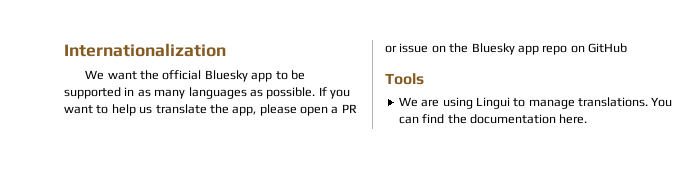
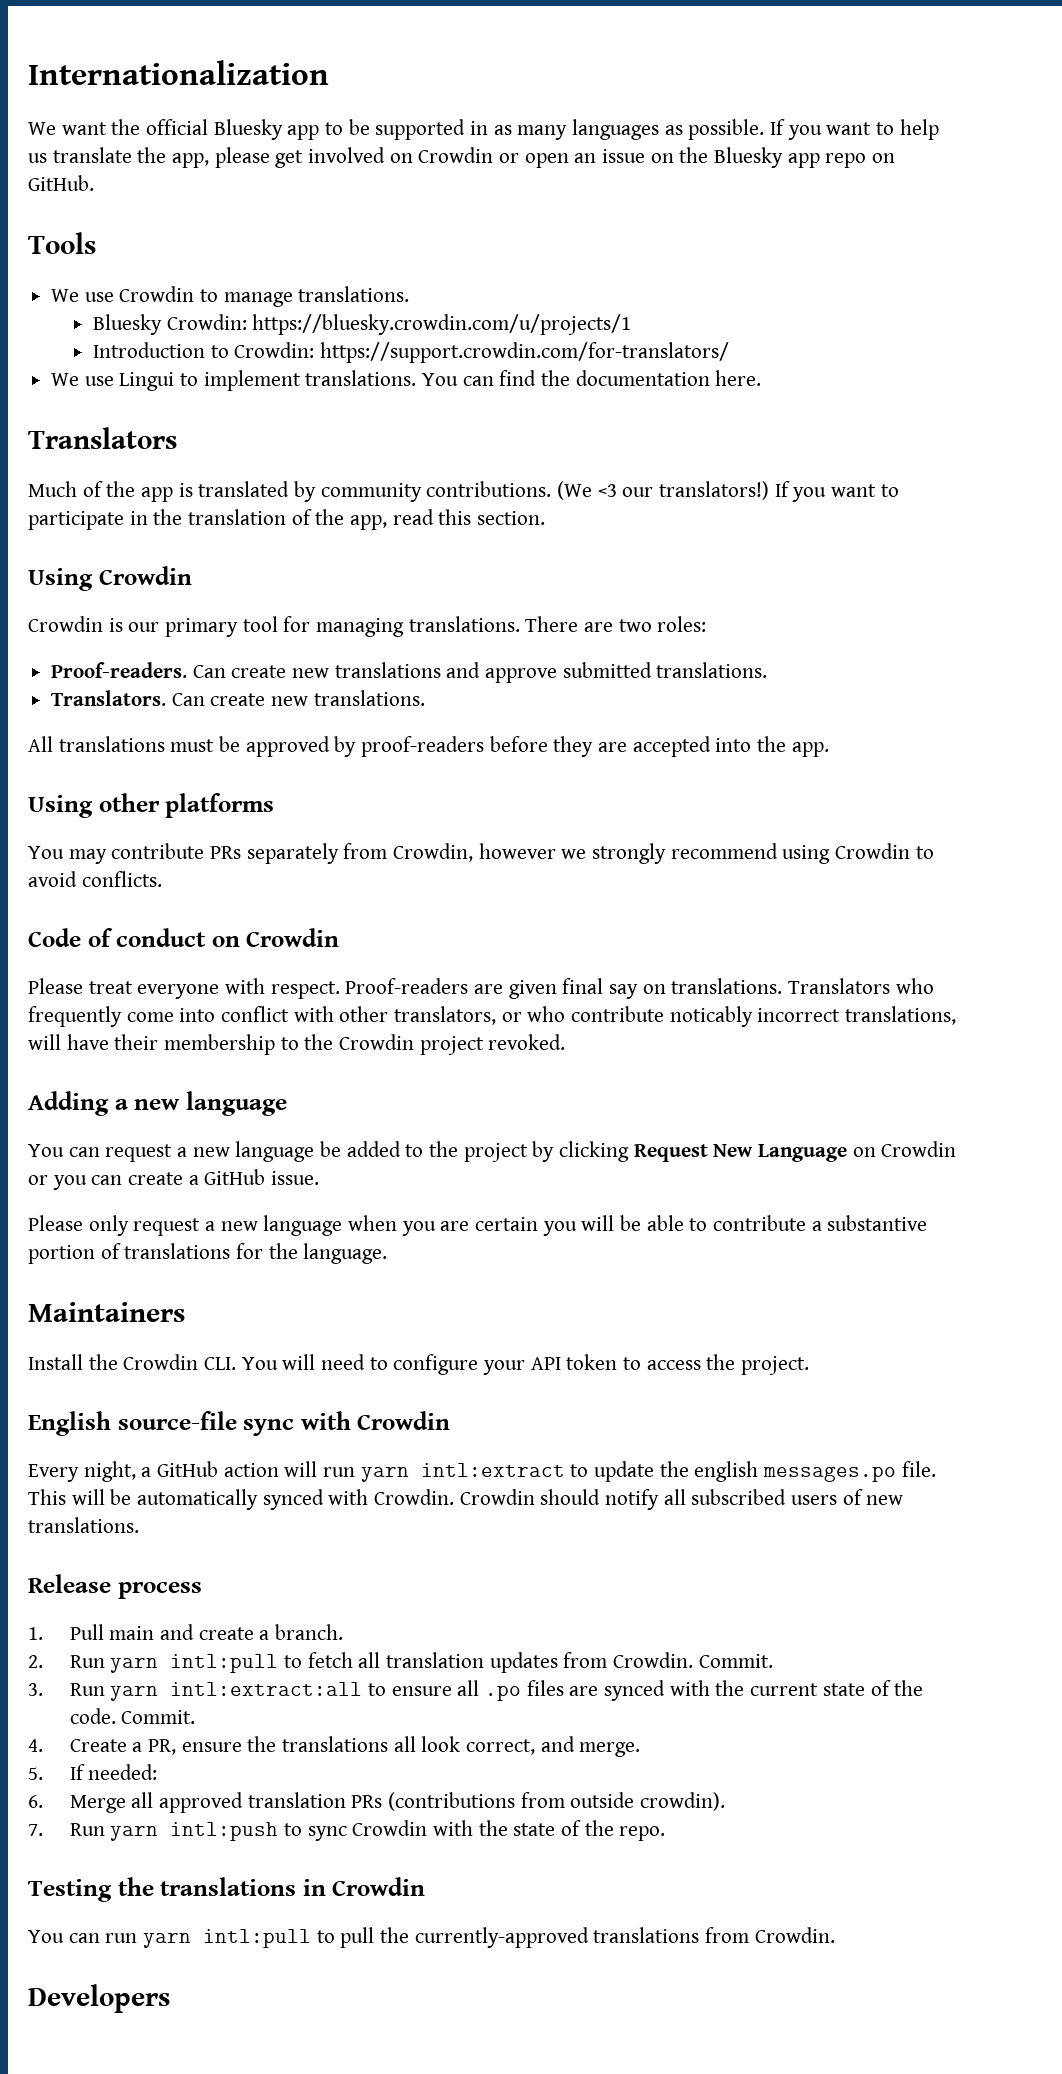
[300,104,357,116] [385,45,397,53] open a PR or -> [275,147,597,168] get involved on Crowdin or open an
[588,43,627,53] GitHub -> [28,175,94,191] GitHub.
[421,97,473,109] are using -> [84,286,410,307] [92,314,632,335] [92,342,729,363] [51,373,114,386] use Crowdin to manage translations. // Bluesky Crowdin: https://bluesky.crowdin.com/u/projects/1 // Introduction to Crowdin: https://support.crowdin.com/for-translators/ // We use
[528,99,575,109] manage -> [203,370,301,391] implement
(588, 119) none -> [28,427,177,449] [28,481,899,502] [28,509,546,530] [28,566,192,591] [28,616,707,637] [51,662,768,683] [51,690,425,706] [28,736,829,757] [28,793,275,818] [28,843,934,864] [28,871,162,887] [28,928,340,947] [28,978,934,999] [28,1006,957,1027] [28,1034,566,1055] [28,1091,287,1116] [28,1141,957,1162] [28,1169,320,1190] [28,1215,928,1236] [28,1243,388,1264] [28,1302,185,1322] [28,1354,810,1375] [28,1411,451,1436] [28,1461,936,1482] [28,1489,904,1510] [28,1517,139,1533] [28,1574,202,1599] [28,1624,344,1640] [28,1652,773,1673] [28,1680,924,1701] [69,1708,196,1724] [28,1736,641,1757] [28,1764,158,1780] [28,1792,726,1813] [28,1820,666,1841] [28,1877,426,1902] [28,1927,835,1948] [28,1984,170,2013] // Translators // Much of the app is translated by community contributions. (We <3 our translators!) If you want to participate in the translation of the app, read this section. // Using Crowdin // Crowdin is our primary tool for managing translations. There are two roles: // Proof-readers. Can create new translations and approve submitted translations. // Translators. Can create new translations. // All translations must be approved by proof-readers before they are accepted into the app. // Using other platforms // You may contribute PRs separately from Crowdin, however we strongly recommend using Crowdin to avoid conflicts. // Code of conduct on Crowdin // Please treat everyone with respect. Proof-readers are given final say on translations. Translators who frequently come into conflict with other translators, or who contribute noticably incorrect translations, will have their membership to the Crowdin project revoked. // Adding a new language // You can request a new language be added to the project by clicking Request New Language on Crowdin or you can create a GitHub issue. // Please only request a new language when you are certain you will be able to contribute a substantive portion of translations for the language. // Maintainers // Install the Crowdin CLI. You will need to configure your API token to access the project. // English source-file sync with Crowdin // Every night, a GitHub action will run yarn intl:extract to update the english messages.po file. This will be automatically synced with Crowdin. Crowdin should notify all subscribed users of new translations. // Release process // 1. Pull main and create a branch. // 2. Run yarn intl:pull to fetch all translation updates from Crowdin. Commit. // 3. Run yarn intl:extract:all to ensure all .po files are synced with the current state of the code. Commit. // 4. Create a PR, ensure the translations all look correct, and merge. // 5. If needed: // 6. Merge all approved translation PRs (contributions from outside crowdin). // 7. Run yarn intl:push to sync Crowdin with the state of the repo. // Testing the translations in Crowdin // You can run yarn intl:pull to pull the currently-approved translations from Crowdin. // Developers

